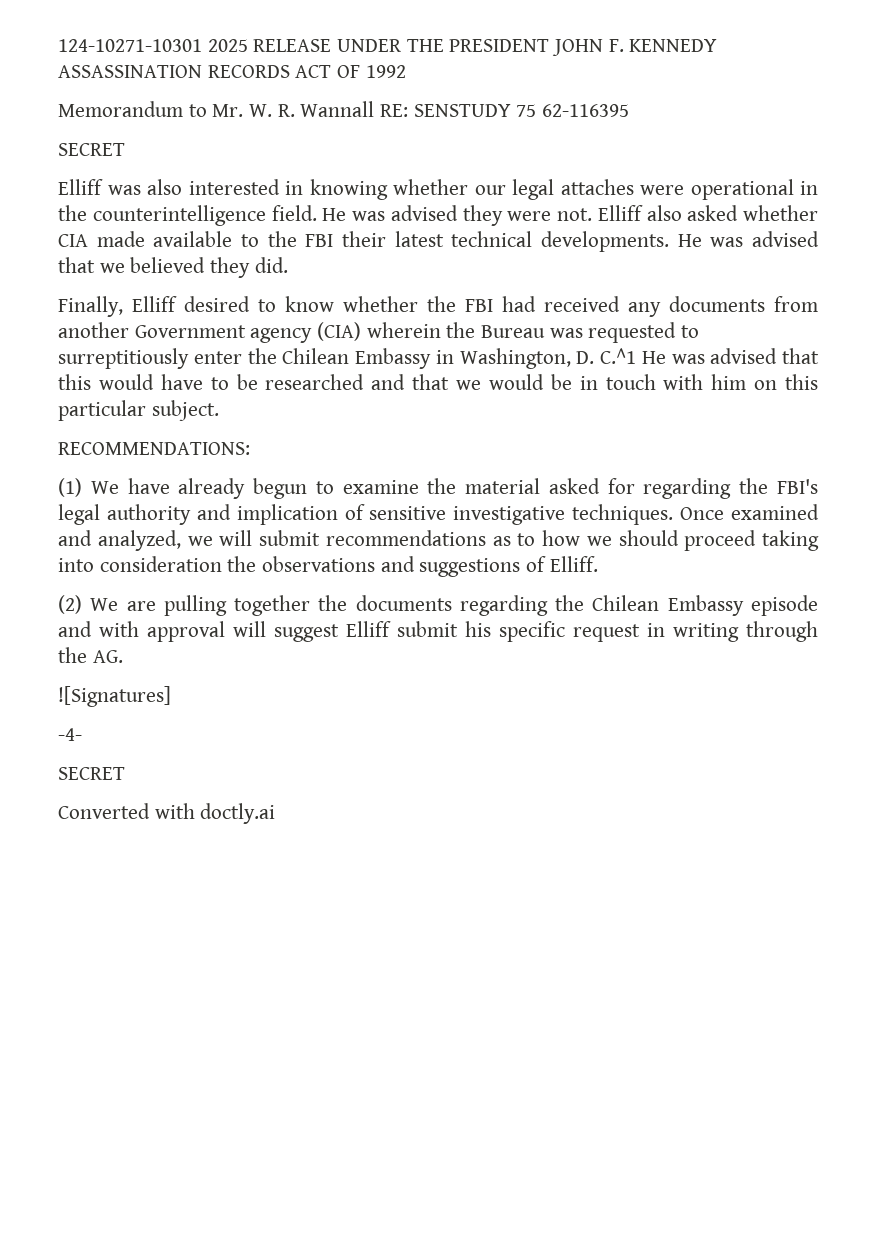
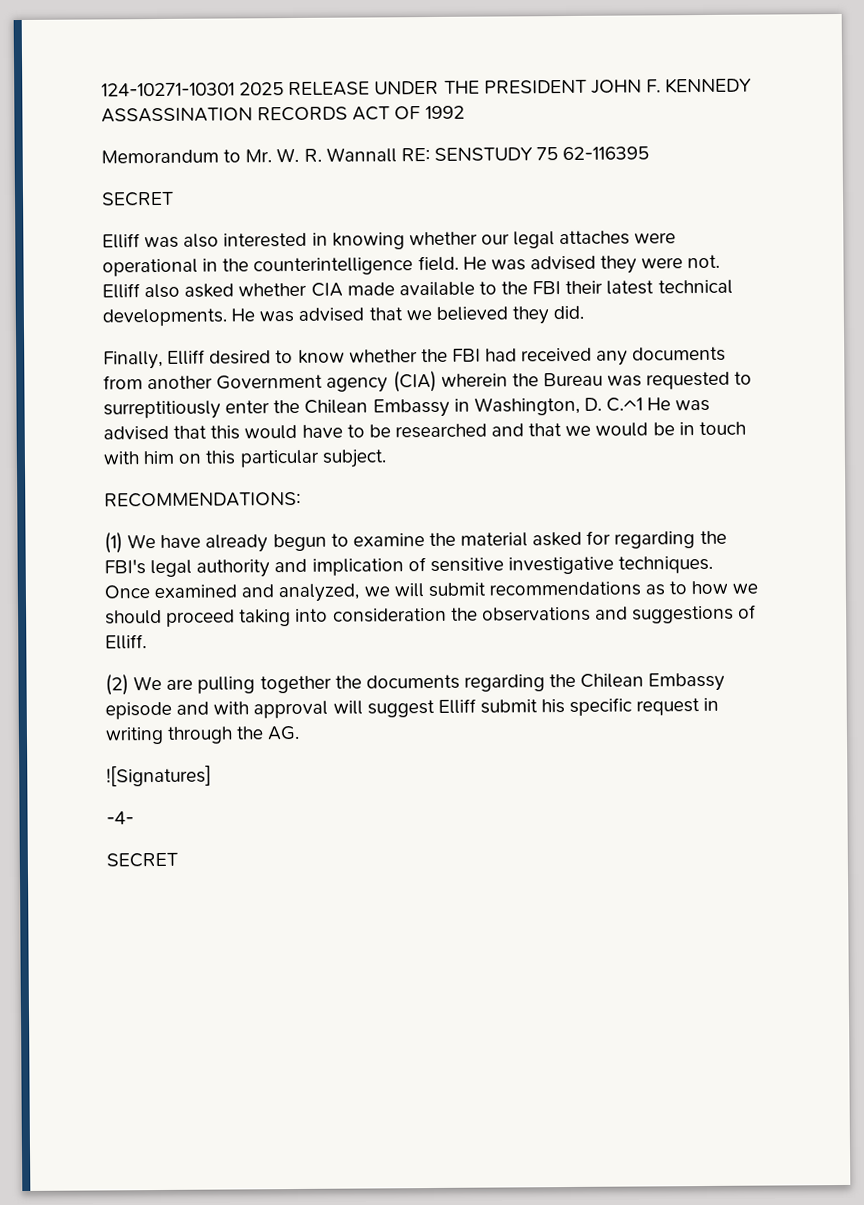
[58,803,276,824] // Converted with doctly.ai -> (178, 860) none

